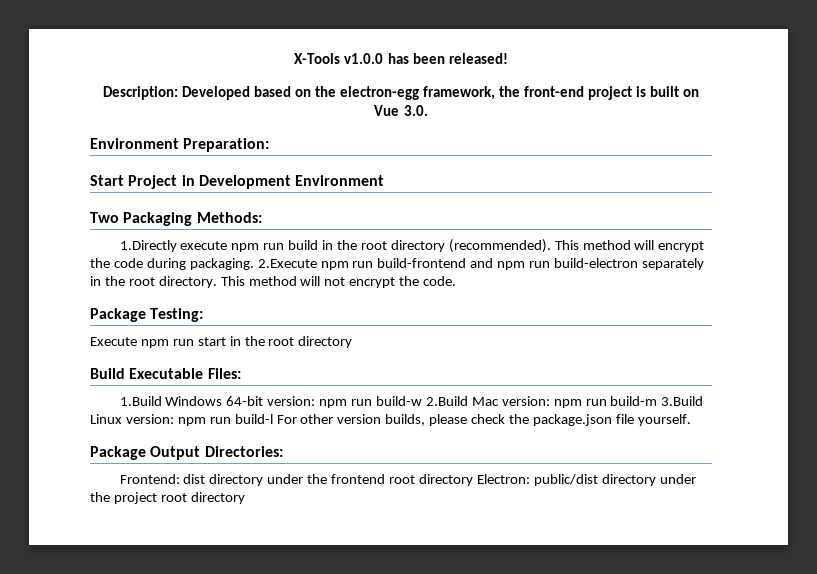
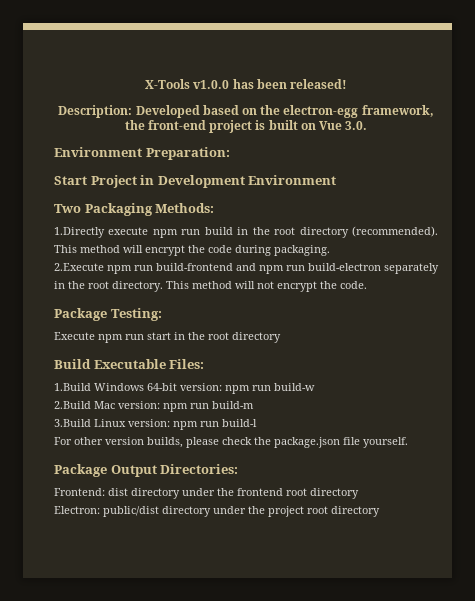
(254, 264) none -> (330, 250) //
(423, 401) none -> (315, 387) //
(658, 401) none -> (254, 405) //
(273, 419) none -> (257, 423) //
(473, 480) none -> (359, 493) //

